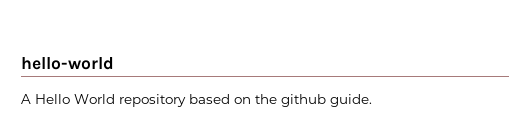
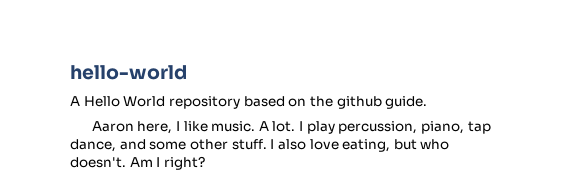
(372, 100) none -> [91,121,491,134] [70,139,450,152] [70,156,205,170] // Aaron here, I like music. A lot. I play percussion, piano, tap dance, and some other stuff. I also love eating, but who doesn't. Am I right?

